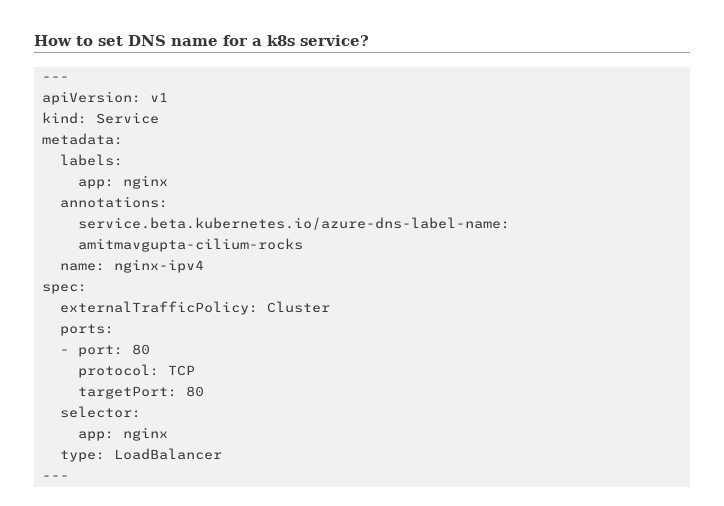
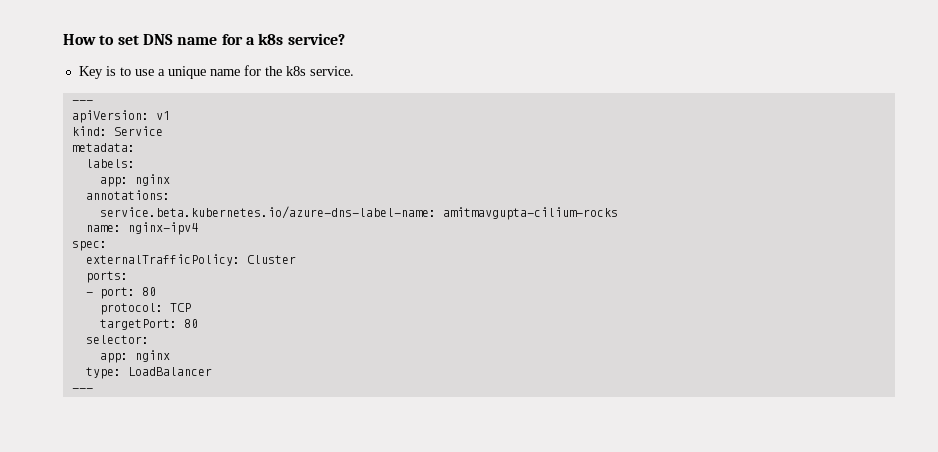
(369, 40) none -> [78,65,354,79] // Key is to use a unique name for the k8s service.

